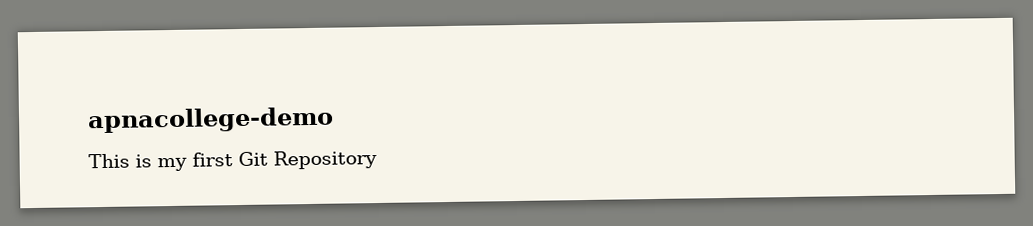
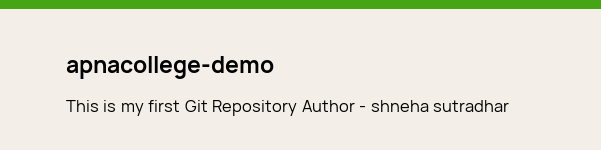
(377, 160) none -> [301,100,510,112] Author - shneha sutradhar

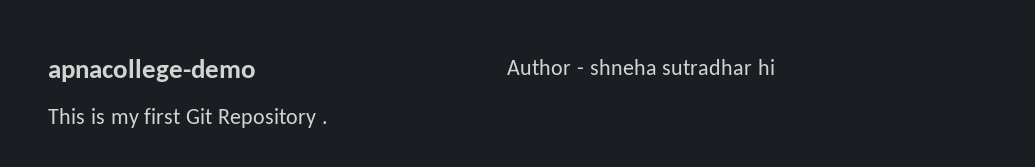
(298, 108) none -> [321,121,328,124] . //
(510, 106) none -> [758,59,776,75] hi

